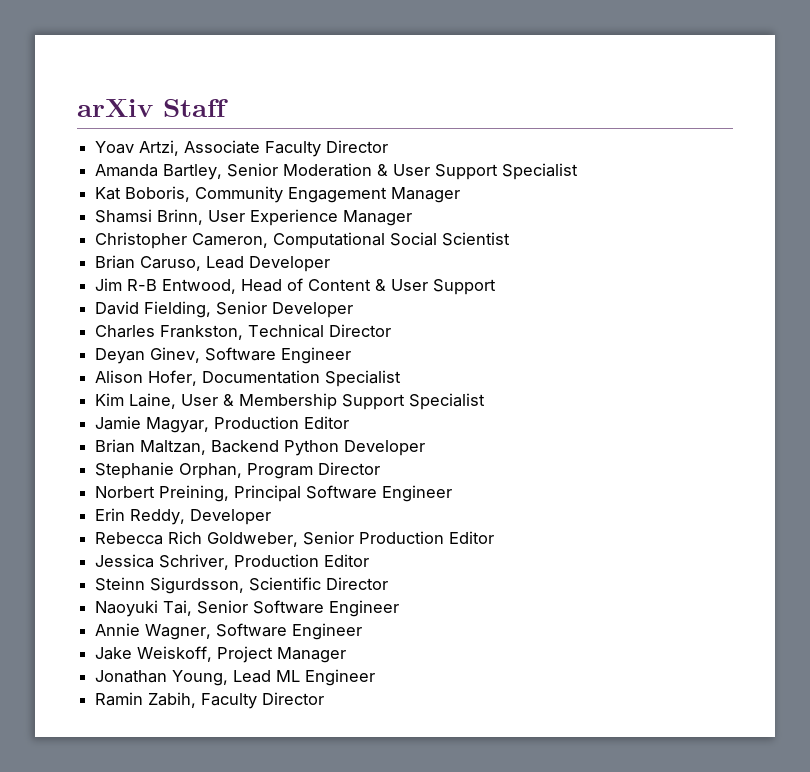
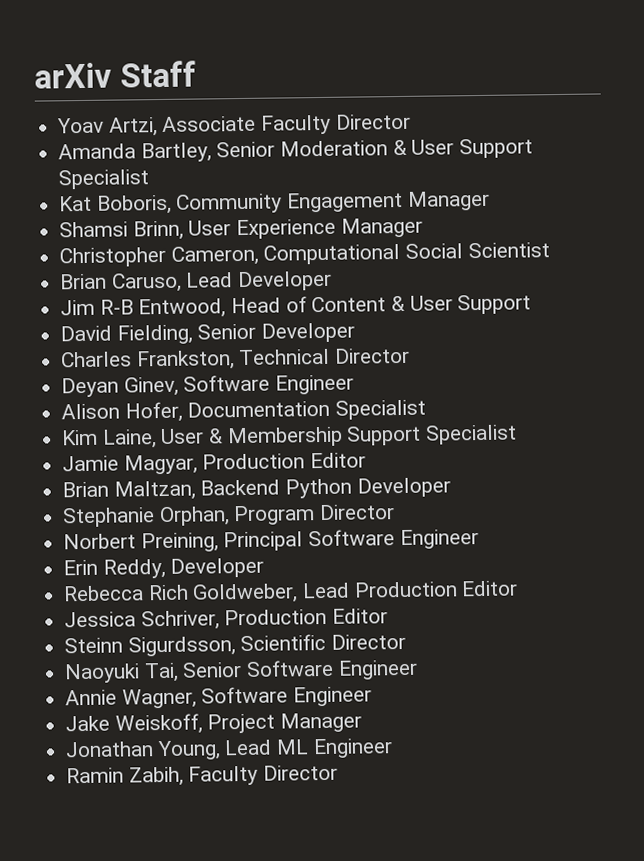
[303,531,355,545] Senior -> [302,582,351,599] Lead

